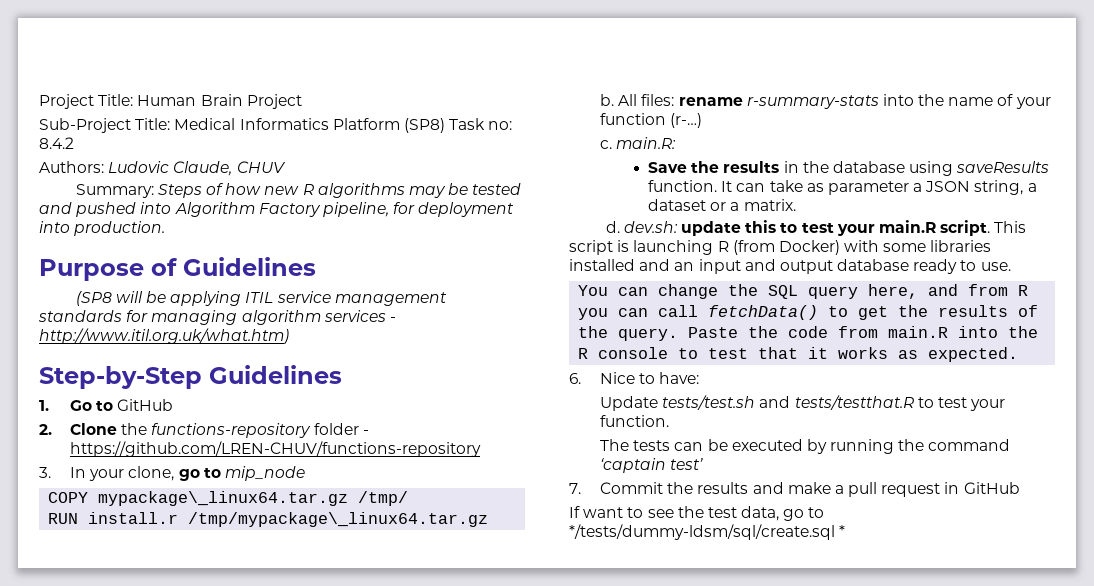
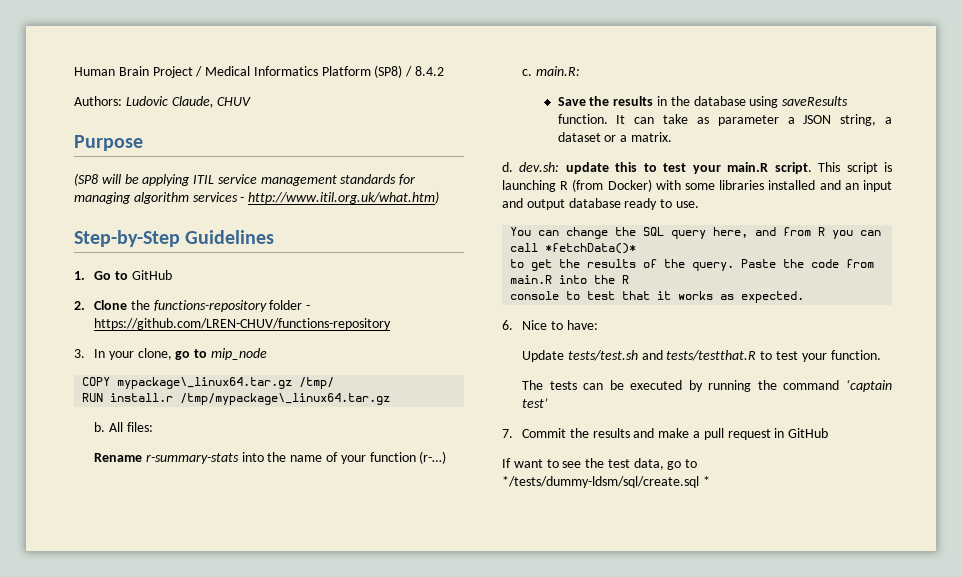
[39,94,134,109] Project Title: -> (74, 71) none
[39,118,171,133] // Sub-Project Title: -> [195,66,203,77] /
[449,118,513,130] Task no: -> [405,66,413,77] /
[75,183,522,198] [39,202,515,217] [39,221,166,236] // Summary: Steps of how new R algorithms may be tested and pushed into Algorithm Factory pipeline, for deployment into production. -> (252, 101) none
[151,257,316,276] of Guidelines -> (143, 143) none
[678,97,743,106] rename -> [94,453,143,462] // Rename
[708,305,819,320] fetchData() -> [545,243,637,254] *fetchData()* //
(589, 353) none -> (630, 279) //

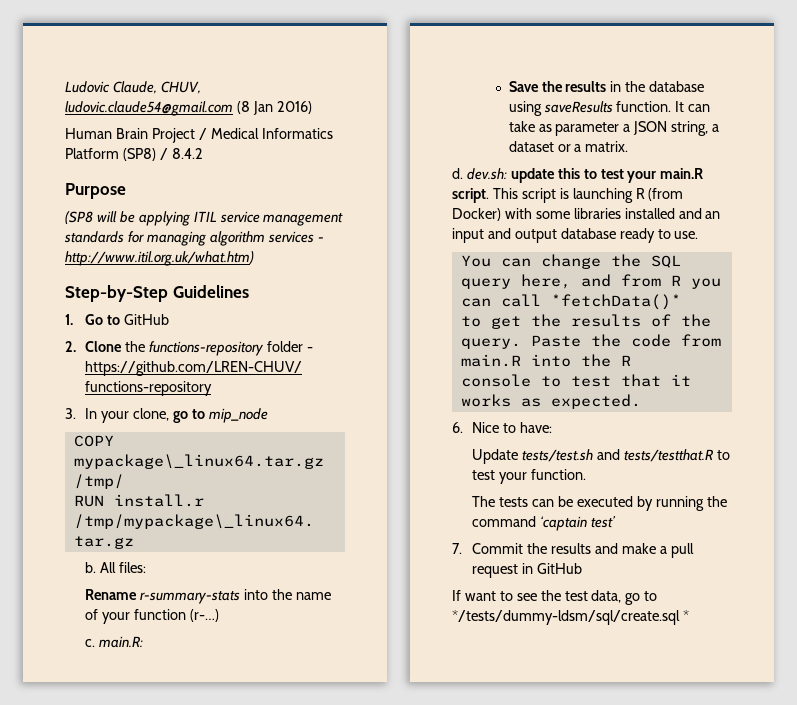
(74, 71) none -> [65,81,201,94] [65,101,312,116] Ludovic Claude, CHUV, ludovic.claude54@gmail.com (8 Jan 2016) //
[74,96,252,108] // Authors: Ludovic Claude, CHUV -> (203, 153) none

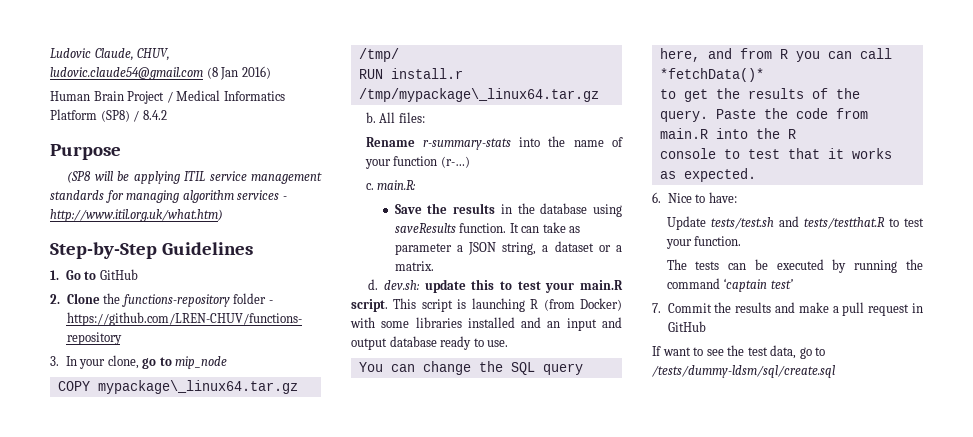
[452,610,689,625] */tests/dummy-ldsm/sql/create.sql * -> [652,365,835,378] /tests/dummy-ldsm/sql/create.sql

